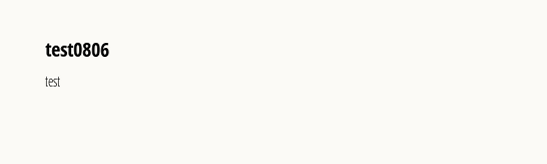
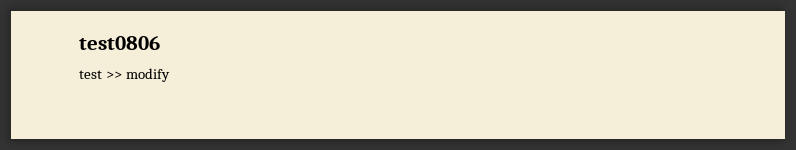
(61, 81) none -> [105,68,170,82] >> modify

